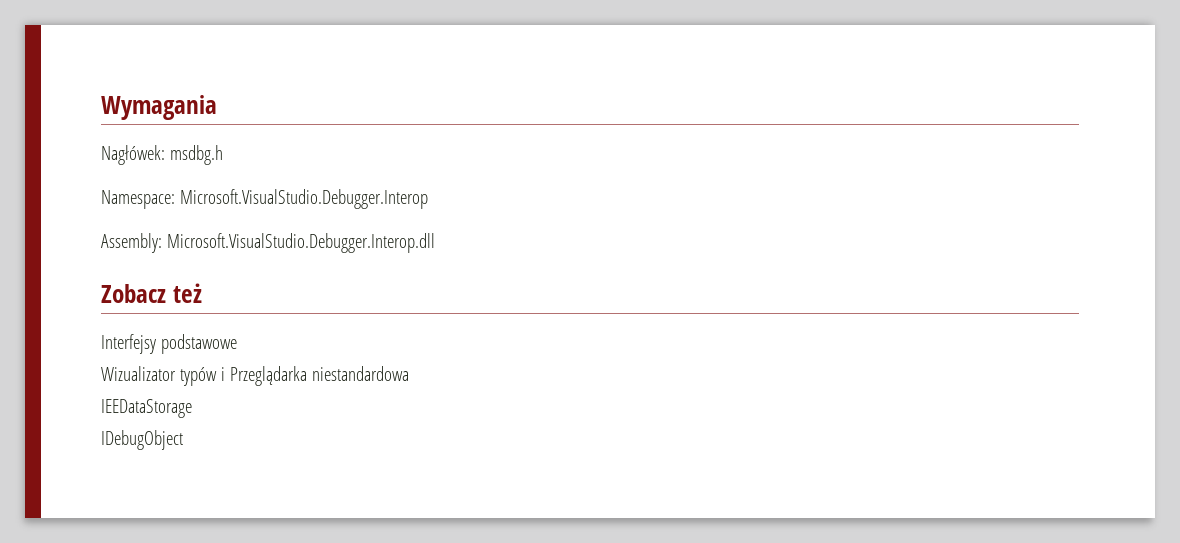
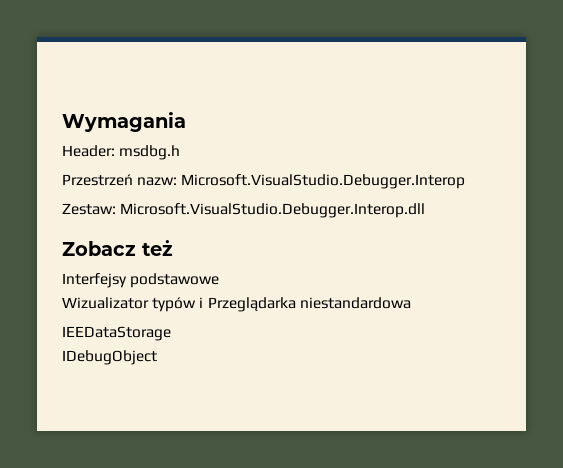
[101,145,165,165] Nagłówek: -> [62,145,115,157] Header:
[101,190,175,209] Namespace: -> [62,174,178,186] Przestrzeń nazw:
[101,233,162,253] Assembly: -> [62,203,116,215] Zestaw:

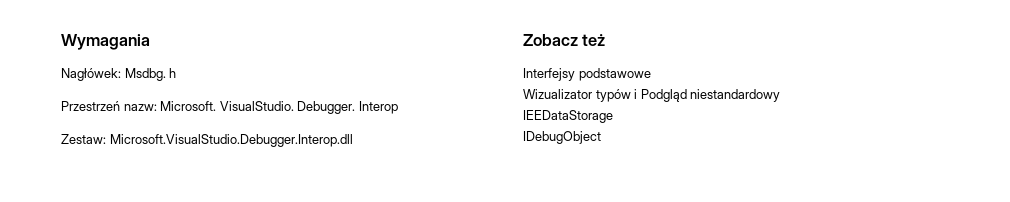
[62,145,181,160] Header: msdbg.h -> [61,68,177,81] Nagłówek: Msdbg. h
[181,174,466,189] Microsoft.VisualStudio.Debugger.Interop -> [160,101,398,114] Microsoft. VisualStudio. Debugger. Interop
[207,297,411,312] Przeglądarka niestandardowa -> [640,89,781,102] Podgląd niestandardowy

